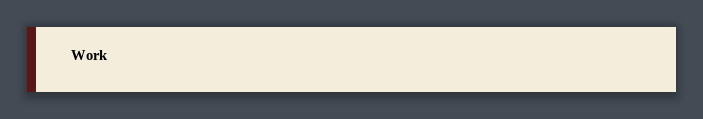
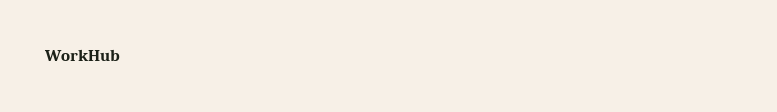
[71,50,108,60] Work -> [44,49,120,61] WorkHub

